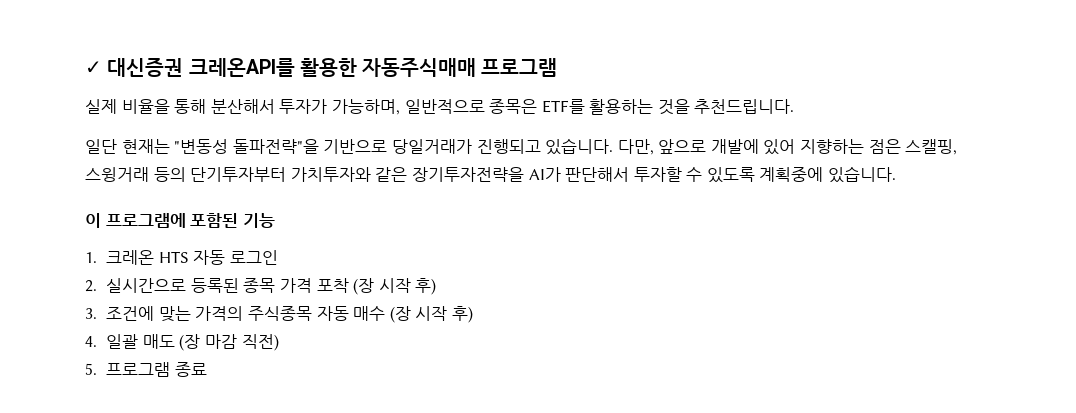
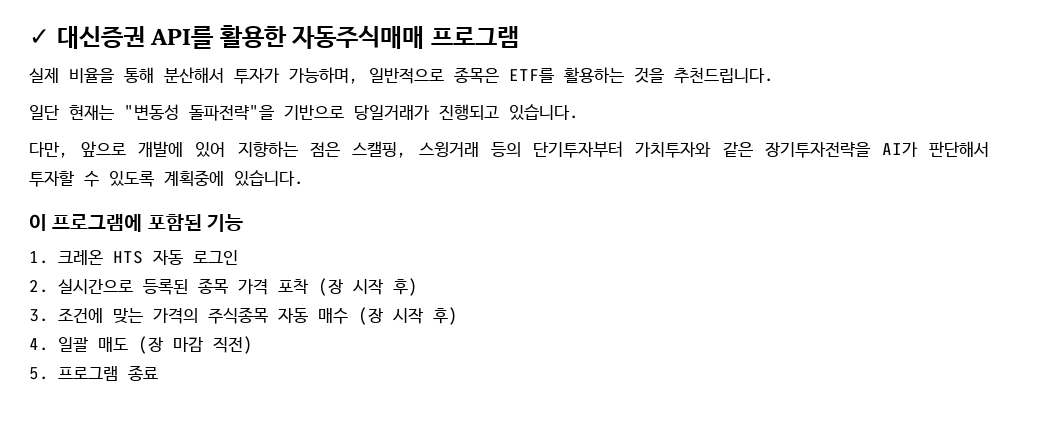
[188,58,295,77] 크레온API를 -> [150,26,215,49] API를
(614, 146) none -> (579, 112) //

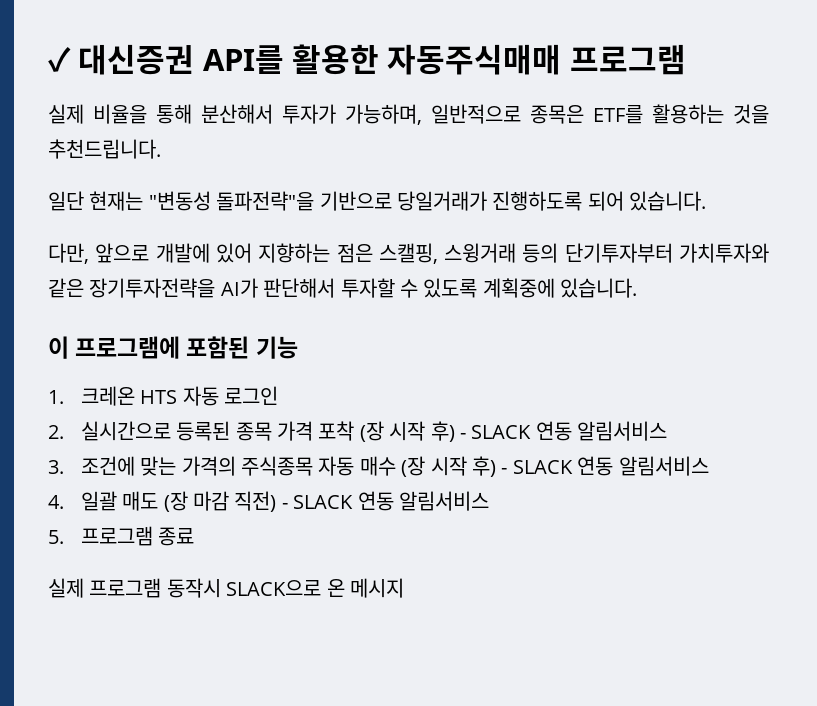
[439,104,499,120] 진행되고 -> [492,191,624,211] 진행하도록 되어
(418, 287) none -> [459,421,668,441] - SLACK 연동 알림서비스
(458, 316) none -> [501,456,709,476] - SLACK 연동 알림서비스
(253, 345) none -> [281,491,489,511] - SLACK 연동 알림서비스
(158, 373) none -> [48,578,404,598] // 실제 프로그램 동작시 SLACK으로 온 메시지

